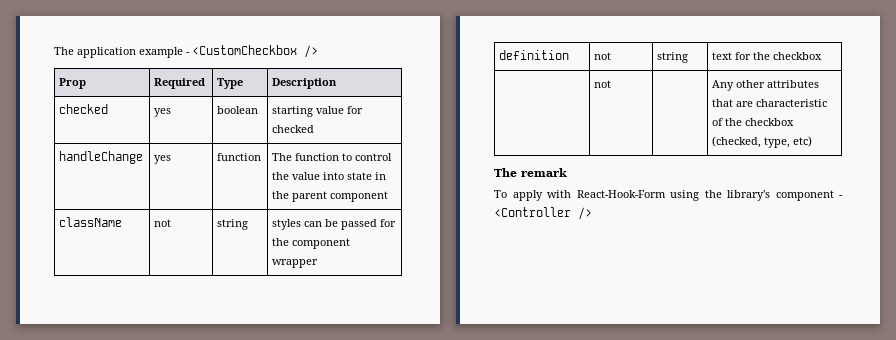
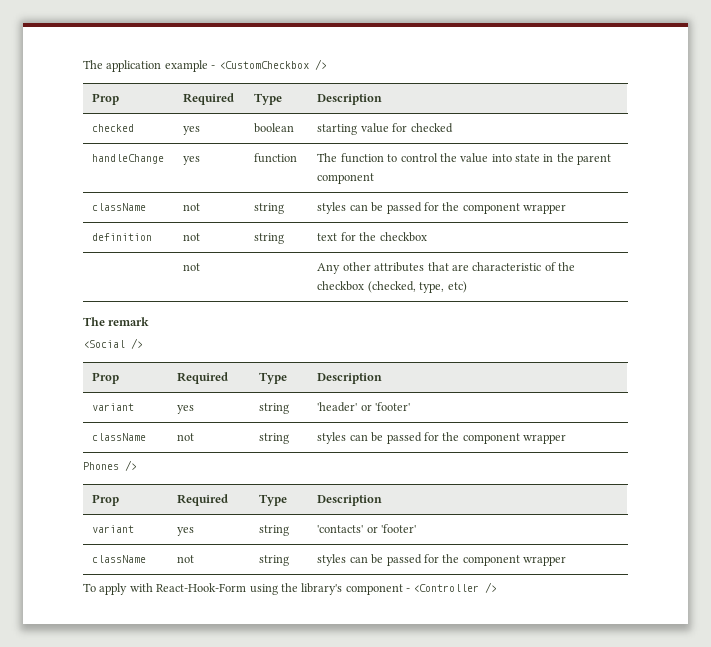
(567, 172) none -> [83,338,143,349] [92,372,120,384] [177,372,229,384] [259,372,288,384] [317,373,383,384] [92,403,135,411] [177,405,195,414] [259,403,290,414] [317,402,411,412] [92,433,147,441] [177,433,195,441] [259,433,290,444] [317,432,567,444] [83,460,137,471] [92,494,120,506] [177,494,229,506] [259,494,288,506] [317,495,383,506] [92,525,135,533] [177,527,195,536] [259,525,290,536] [317,524,417,533] [92,555,147,563] [177,555,195,563] [259,555,290,566] [317,554,567,566] // <Social /> // Prop | Required | Type | Description // variant | yes | string | 'header' or 'footer' // className | not | string | styles can be passed for the component wrapper // Phones /> // Prop | Required | Type | Description // variant | yes | string | 'contacts' or 'footer' // className | not | string | styles can be passed for the component wrapper

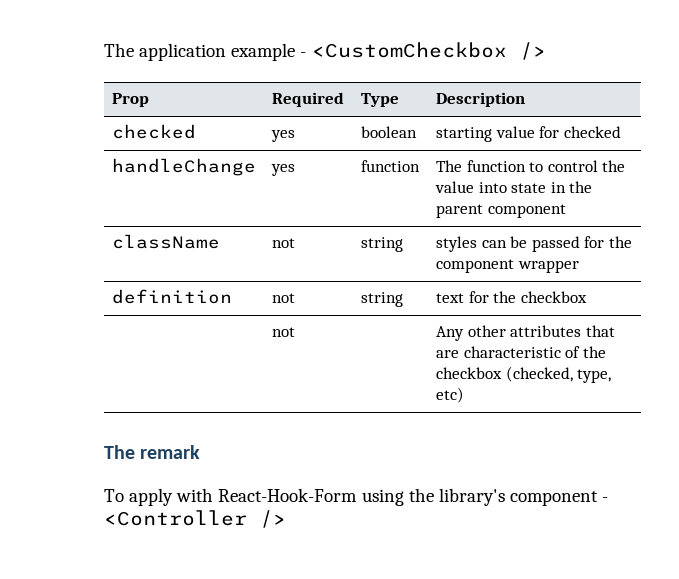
[83,338,143,349] [92,372,120,384] [177,372,229,384] [259,372,288,384] [317,373,383,384] [92,403,135,411] [177,405,195,414] [259,403,290,414] [317,402,411,412] [92,433,147,441] [177,433,195,441] [259,433,290,444] [317,432,567,444] [83,460,137,471] [92,494,120,506] [177,494,229,506] [259,494,288,506] [317,495,383,506] [92,525,135,533] [177,527,195,536] [259,525,290,536] [317,524,417,533] [92,555,147,563] [177,555,195,563] [259,555,290,566] [317,554,567,566] // <Social /> // Prop | Required | Type | Description // variant | yes | string | 'header' or 'footer' // className | not | string | styles can be passed for the component wrapper // Phones /> // Prop | Required | Type | Description // variant | yes | string | 'contacts' or 'footer' // className | not | string | styles can be passed for the component wrapper -> (201, 452) none

